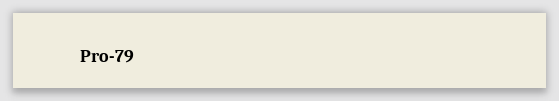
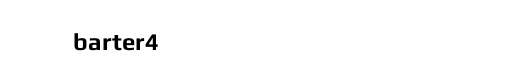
[80,50,134,63] Pro-79 -> [73,33,159,51] barter4

